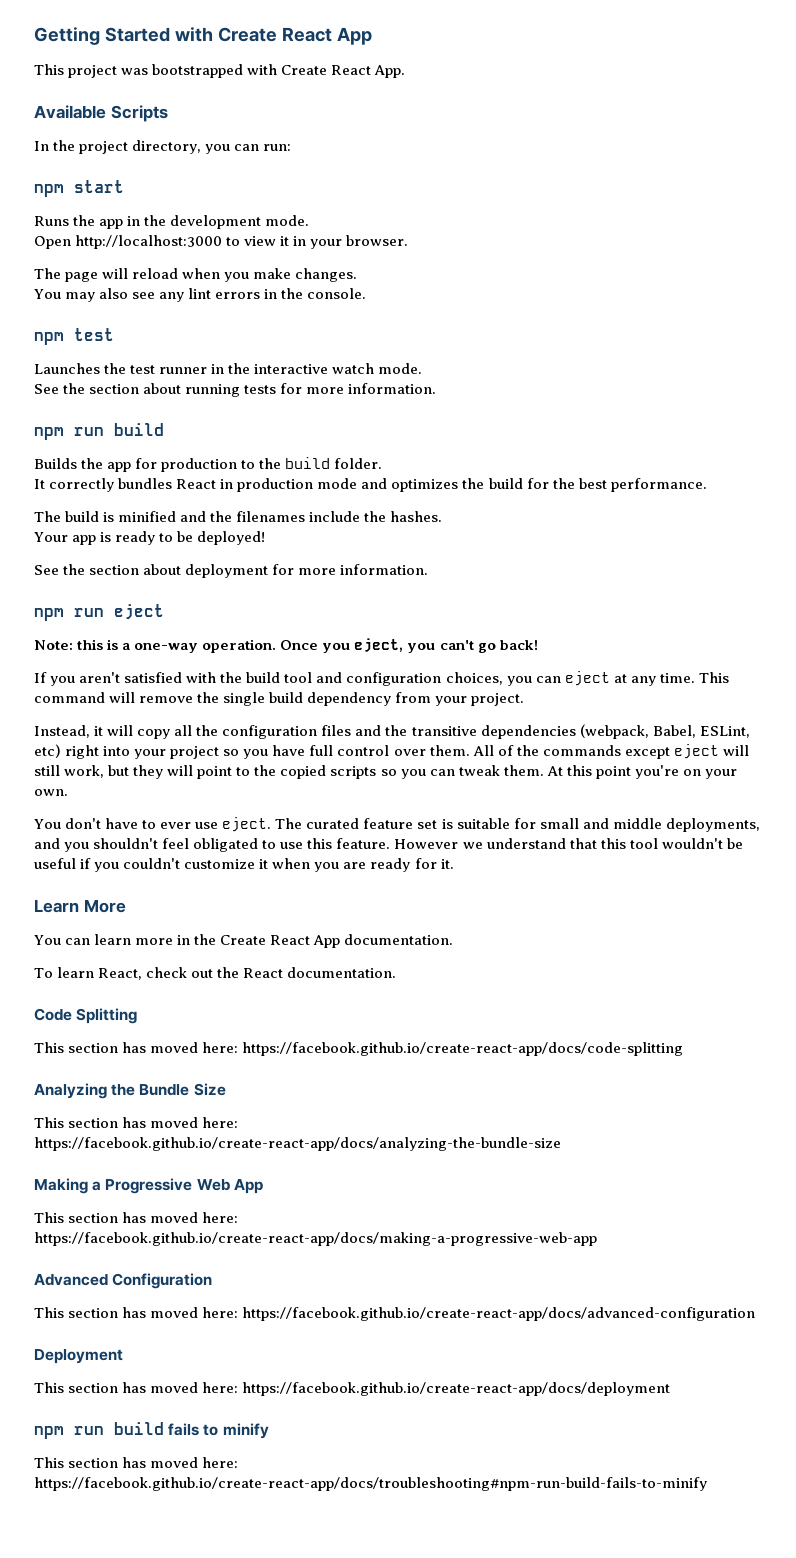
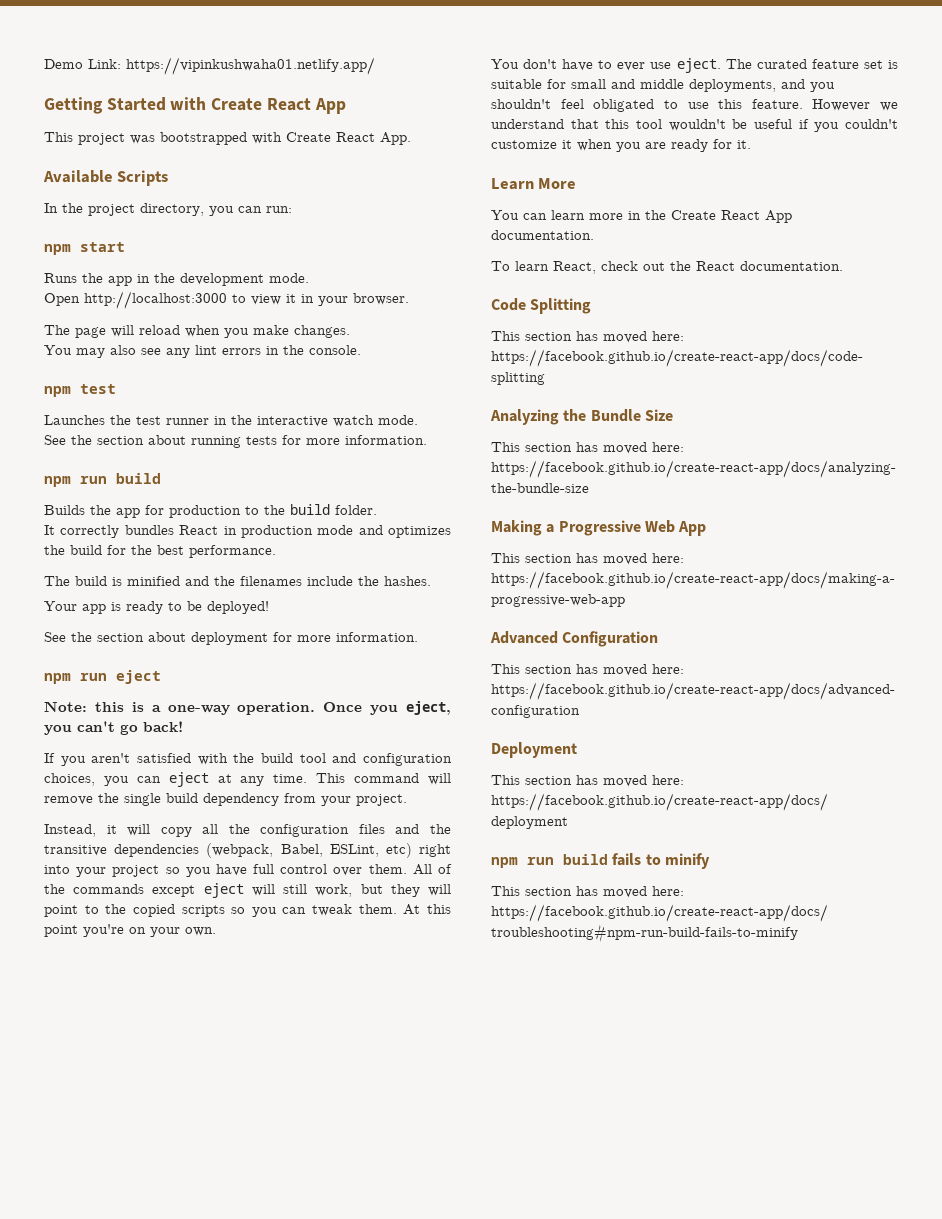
(34, 36) none -> [44,57,375,75] Demo Link: https://vipinkushwaha01.netlify.app/ //

